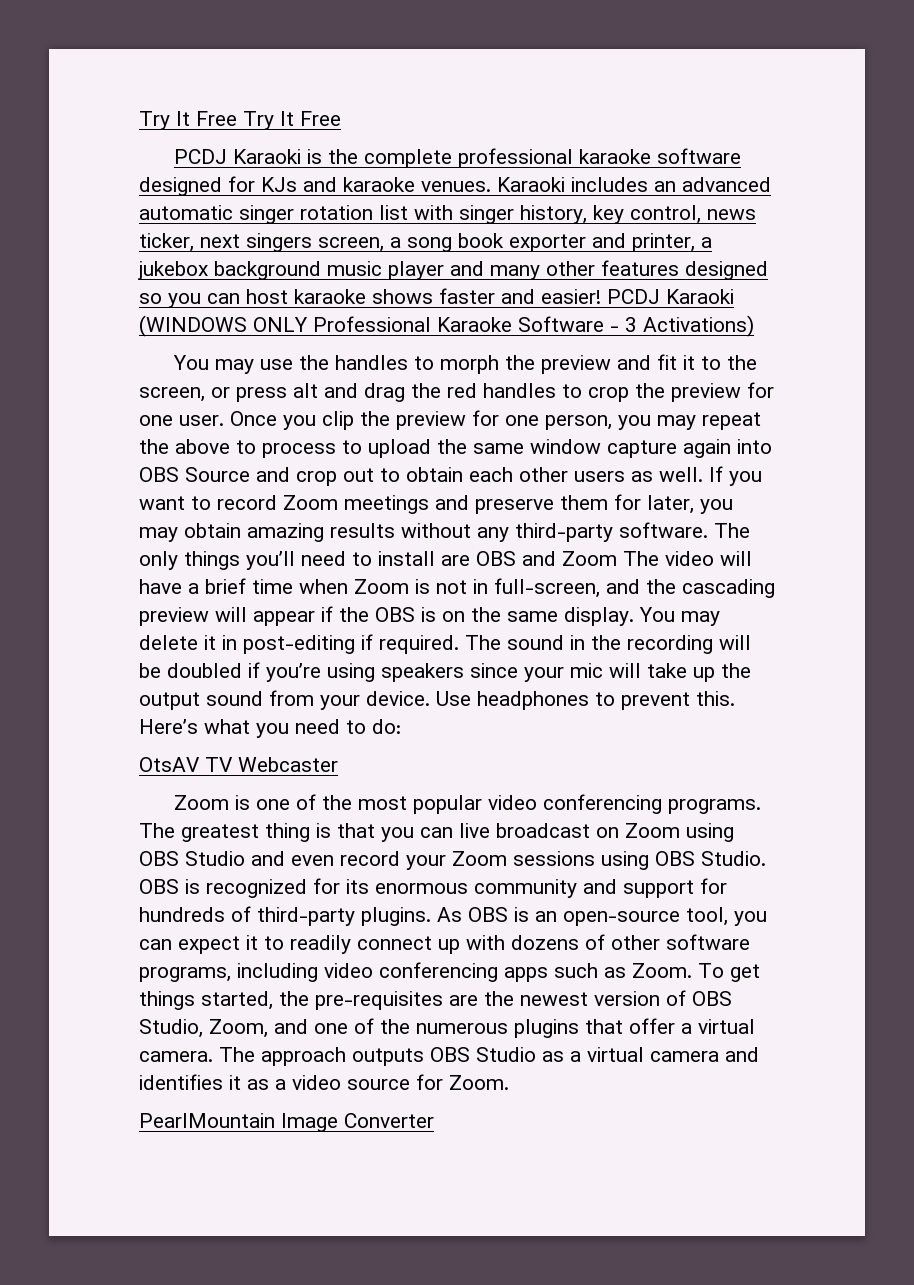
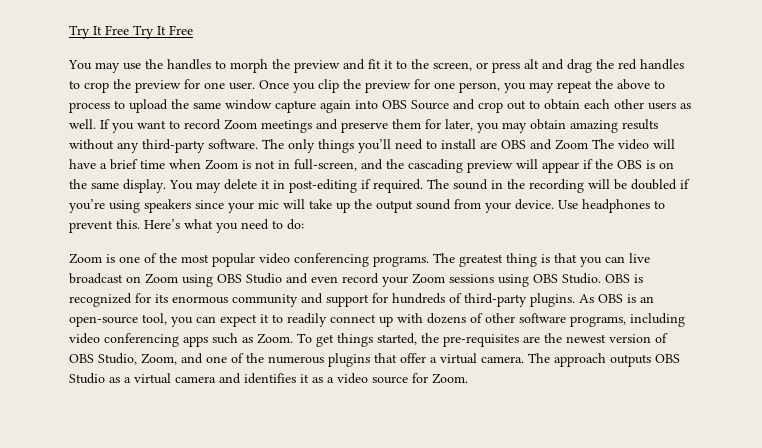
[173,148,741,168] [139,176,771,196] [139,205,756,224] [139,233,712,252] [138,260,768,280] [139,288,734,308] [139,315,754,337] // PCDJ Karaoki is the complete professional karaoke software designed for KJs and karaoke venues. Karaoki includes an advanced automatic singer rotation list with singer history, key control, news ticker, next singers screen, a song book exporter and printer, a jukebox background music player and many other features designed so you can host karaoke shows faster and easier! PCDJ Karaoki (WINDOWS ONLY Professional Karaoke Software - 3 Activations) -> (193, 30) none
[139,757,338,772] // OtsAV TV Webcaster -> (304, 224) none
[139,1113,434,1132] // PearlMountain Image Converter -> (468, 378) none

